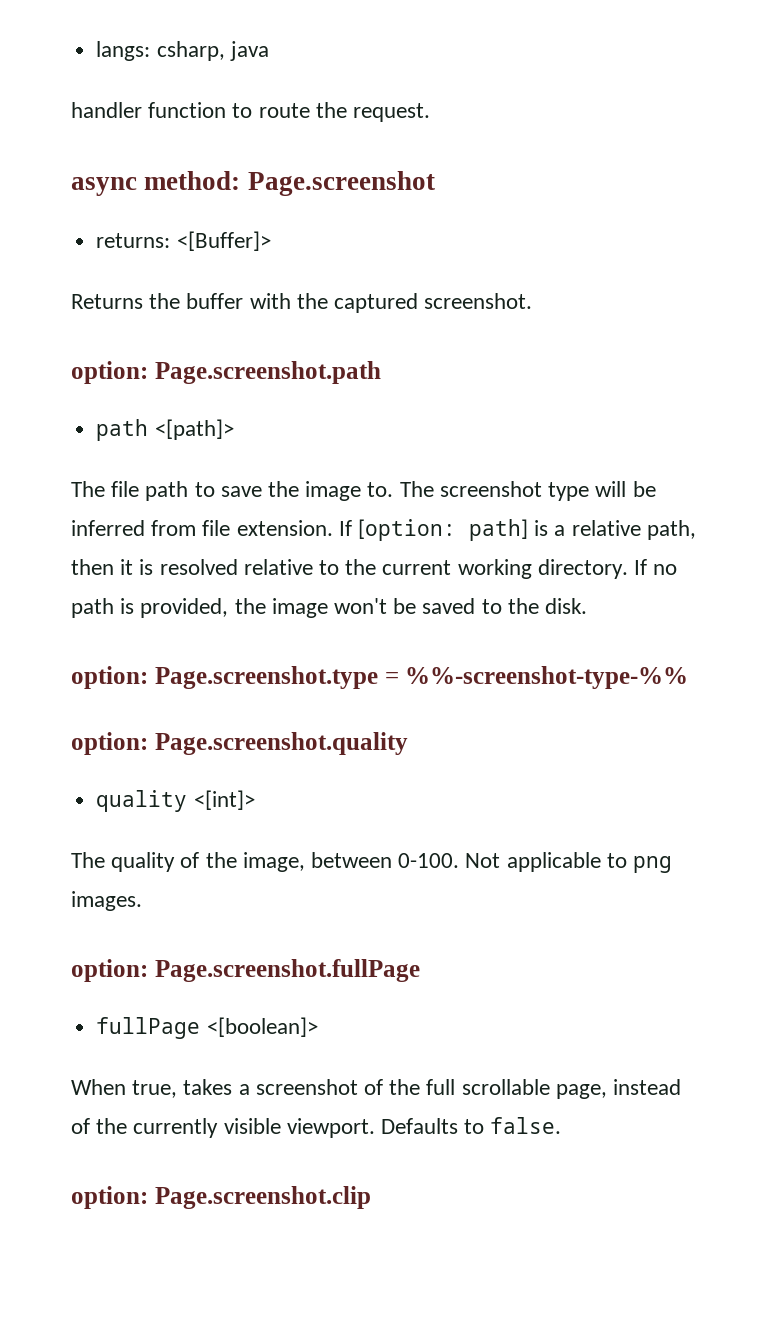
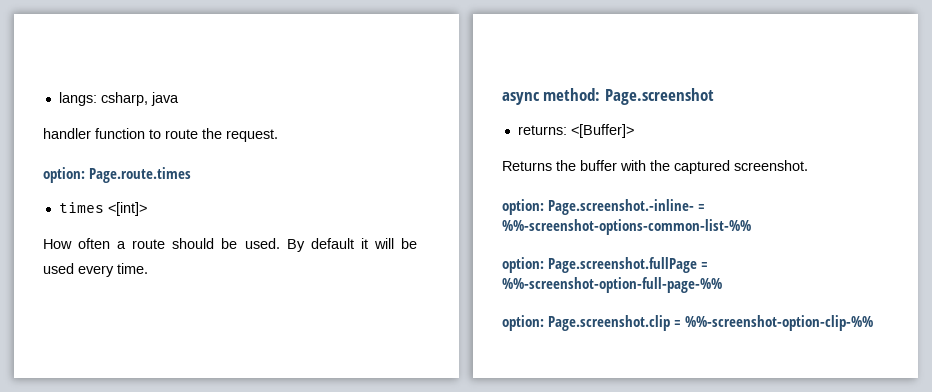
(431, 112) none -> [43,167,192,183] [58,202,147,216] [43,238,417,252] [43,263,148,277] // option: Page.route.times // times <[int]> // How often a route should be used. By default it will be used every time.
[154,361,381,384] [96,419,234,441] [71,481,656,501] [71,519,696,541] [71,559,678,579] [71,598,588,618] [71,666,689,689] [71,732,408,755] [96,790,255,812] [71,852,673,873] [71,891,142,911] [71,959,420,982] [96,1017,318,1039] [71,1079,682,1099] [71,1117,562,1138] Page.screenshot.path // path <[path]> // The file path to save the image to. The screenshot type will be inferred from file extension. If [option: path] is a relative path, then it is resolved relative to the current working directory. If no path is provided, the image won't be saved to the disk. // option: Page.screenshot.type = %%-screenshot-type-%% // option: Page.screenshot.quality // quality <[int]> // The quality of the image, between 0-100. Not applicable to png images. // option: Page.screenshot.fullPage // fullPage <[boolean]> // When true, takes a screenshot of the full scrollable page, instead of the currently visible viewport. Defaults to false. -> [548,199,706,215] [502,219,751,235] [502,257,709,273] [502,277,722,293] Page.screenshot.-inline- = %%-screenshot-options-common-list-%% // option: Page.screenshot.fullPage = %%-screenshot-option-full-page-%%
(371, 1197) none -> [674,315,874,331] = %%-screenshot-option-clip-%%

